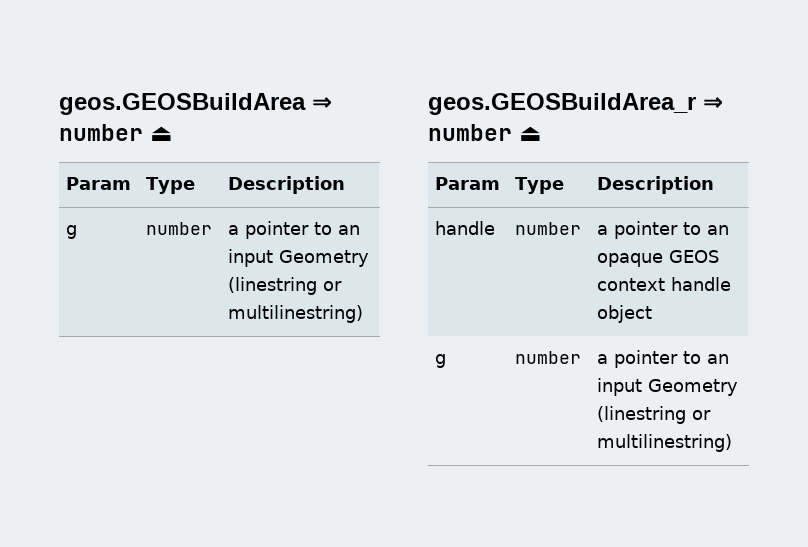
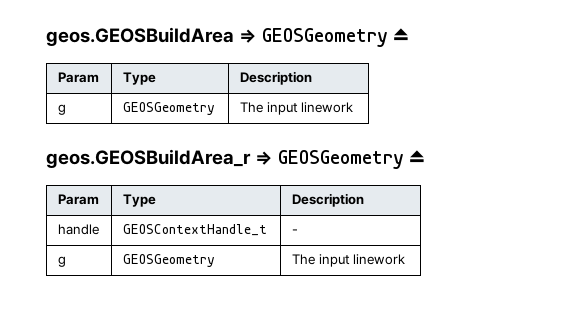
[59,124,143,141] number -> [262,28,389,47] GEOSGeometry
[146,222,213,235] [228,221,361,239] [228,249,370,267] [228,277,343,295] [228,305,364,323] number | a pointer to an input Geometry (linestring or multilinestring) -> [122,102,215,115] [239,102,354,115] GEOSGeometry | The input linework
[428,124,512,141] number -> [278,150,405,169] GEOSGeometry
[515,222,582,235] [597,221,730,239] [597,250,720,267] [597,277,732,291] [597,305,653,323] [435,354,447,368] [515,351,582,364] [597,350,730,368] [597,378,739,396] [597,406,712,424] [597,434,733,452] number | a pointer to an opaque GEOS context handle object // g | number | a pointer to an input Geometry (linestring or multilinestring) -> [122,224,267,236] [291,229,298,234] [57,256,66,267] [122,254,215,267] [291,254,406,267] GEOSContextHandle_t | - // g | GEOSGeometry | The input linework

